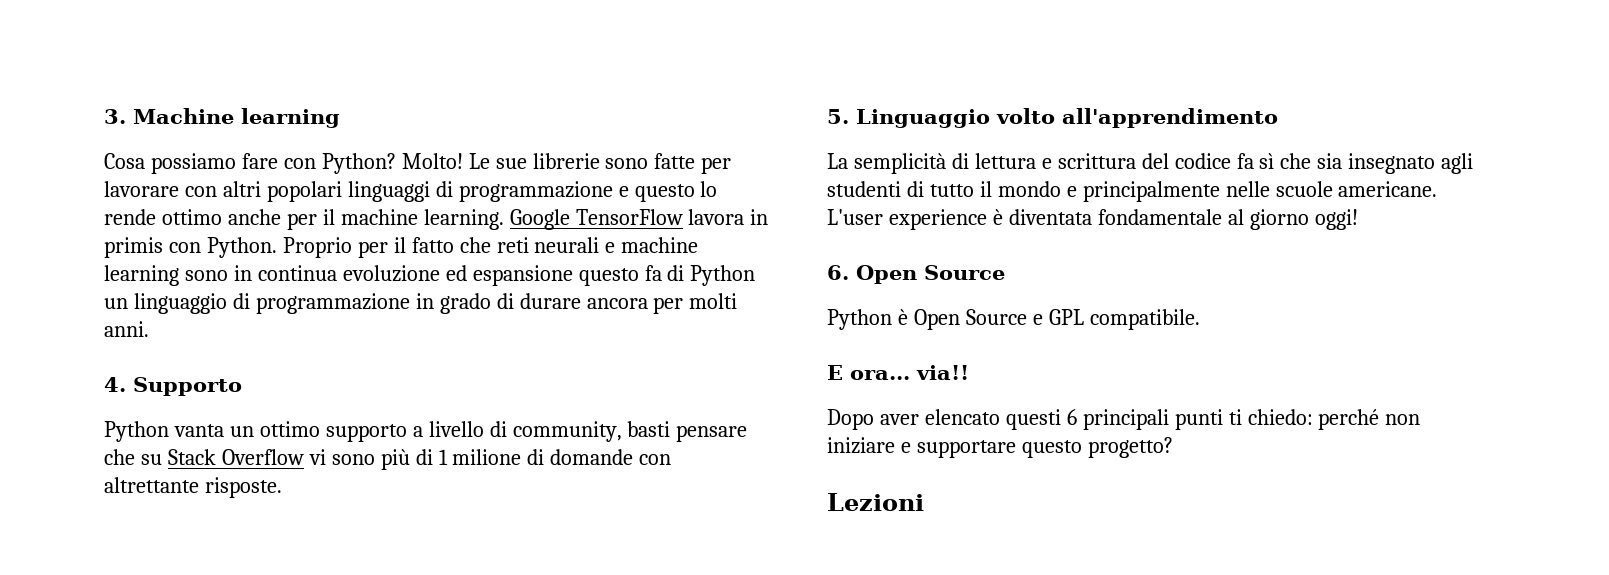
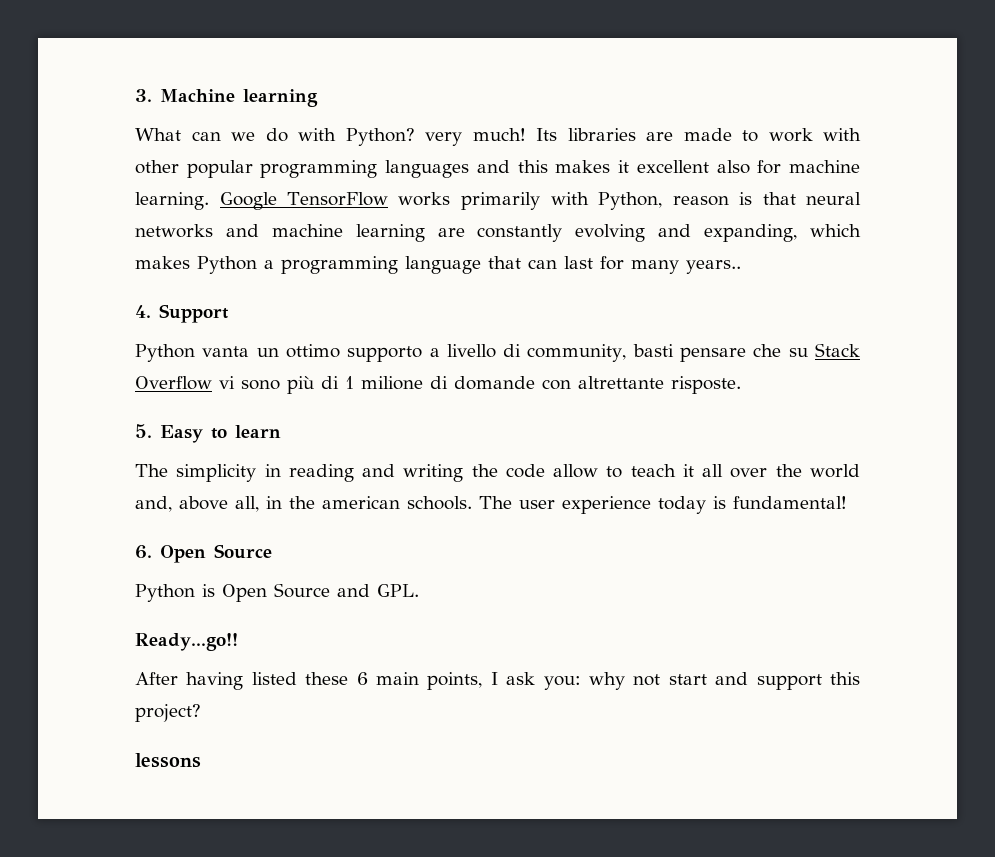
[104,153,732,174] [104,181,718,202] [104,209,769,230] [104,237,699,258] [104,265,756,286] [104,293,738,314] [104,321,149,337] Cosa possiamo fare con Python? Molto! Le sue librerie sono fatte per lavorare con altri popolari linguaggi di programmazione e questo lo rende ottimo anche per il machine learning. Google TensorFlow lavora in primis con Python. Proprio per il fatto che reti neurali e machine learning sono in continua evoluzione ed espansione questo fa di Python un linguaggio di programmazione in grado di durare ancora per molti anni. -> [135,128,861,146] [135,160,861,178] [135,192,861,210] [135,224,862,242] [135,256,741,274] What can we do with Python? very much! Its libraries are made to work with other popular programming languages and this makes it excellent also for machine learning. Google TensorFlow works primarily with Python, reason is that neural networks and machine learning are constantly evolving and expanding, which makes Python a programming language that can last for many years..
[133,377,242,396] Supporto -> [159,304,229,323] Support
[856,108,1278,128] [827,153,1474,174] [827,181,1438,202] [827,209,1358,230] Linguaggio volto all'apprendimento // La semplicità di lettura e scrittura del codice fa sì che sia insegnato agli studenti di tutto il mondo e principalmente nelle scuole americane. L'user experience è diventata fondamentale al giorno oggi! -> [160,425,281,443] [135,464,860,482] [135,496,847,514] Easy to learn // The simplicity in reading and writing the code allow to teach it all over the world and, above all, in the american schools. The user experience today is fundamental!
[897,309,1200,330] [827,365,969,380] [827,409,1421,430] [827,437,1173,458] [827,493,924,511] è Open Source e GPL compatibile. // E ora... via!! // Dopo aver elencato questi 6 principali punti ti chiedo: perché non iniziare e supportare questo progetto? // Lezioni -> [202,583,419,602] [135,633,238,651] [135,672,860,690] [135,704,201,722] [135,753,201,768] is Open Source and GPL. // Ready...go!! // After having listed these 6 main points, I ask you: why not start and support this project? // lessons

